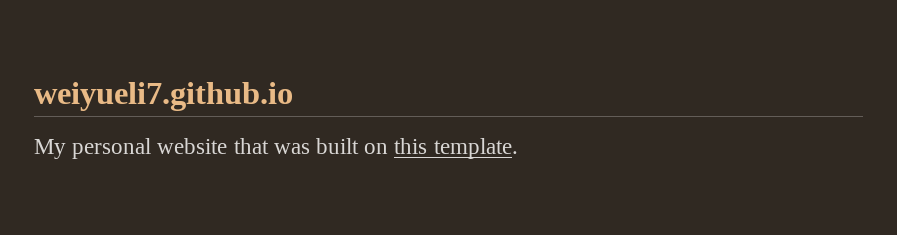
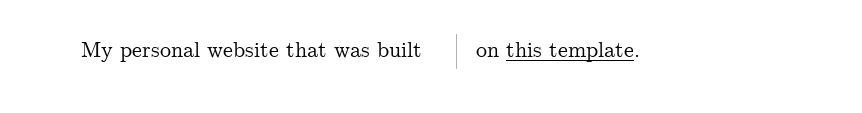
[34,82,293,111] weiyueli7.github.io // -> (81, 51) none

